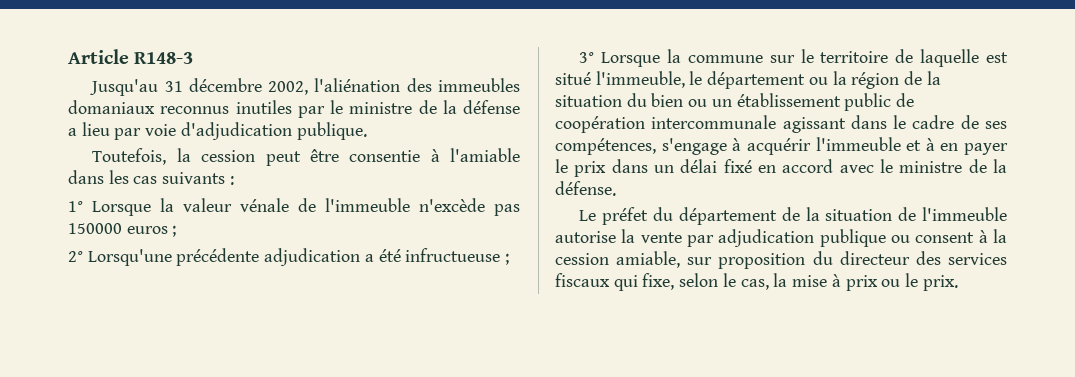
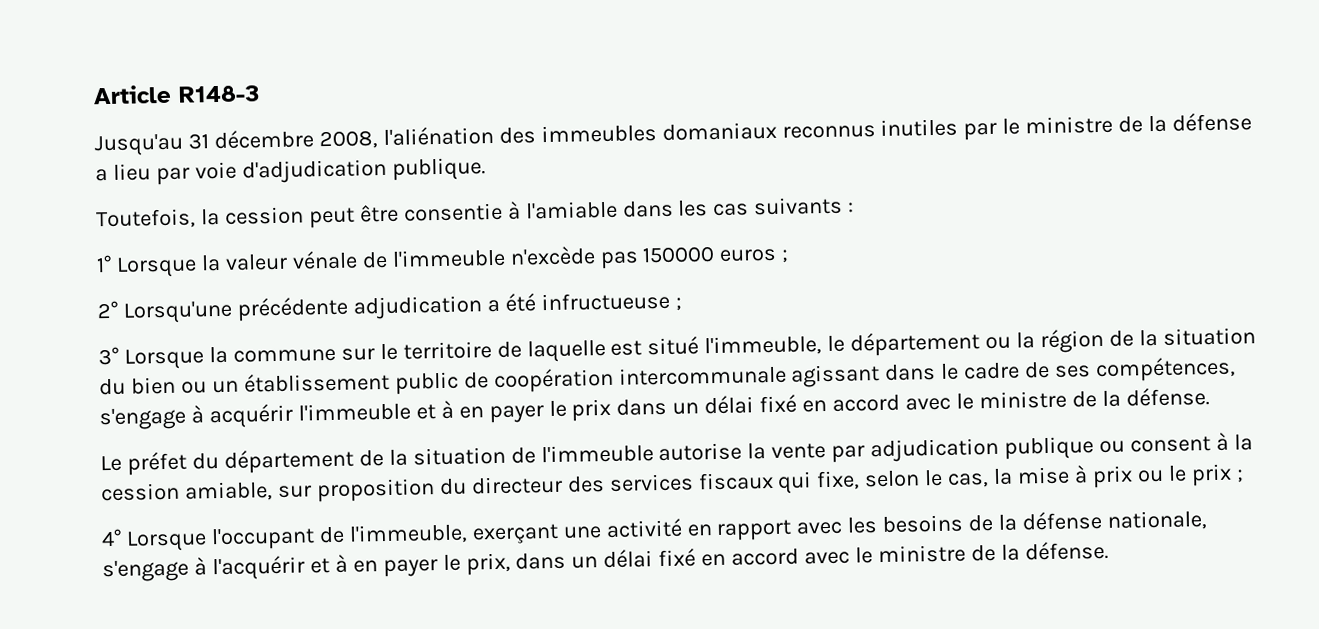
[268,81,309,95] 2002, -> [318,130,378,150] 2008,
[922,275,958,291] prix. -> [1190,463,1244,487] [101,510,1208,552] [102,540,1109,583] prix ; // 4° Lorsque l'occupant de l'immeuble, exerçant une activité en rapport avec les besoins de la défense nationale, s'engage à l'acquérir et à en payer le prix, dans un délai fixé en accord avec le ministre de la défense.

